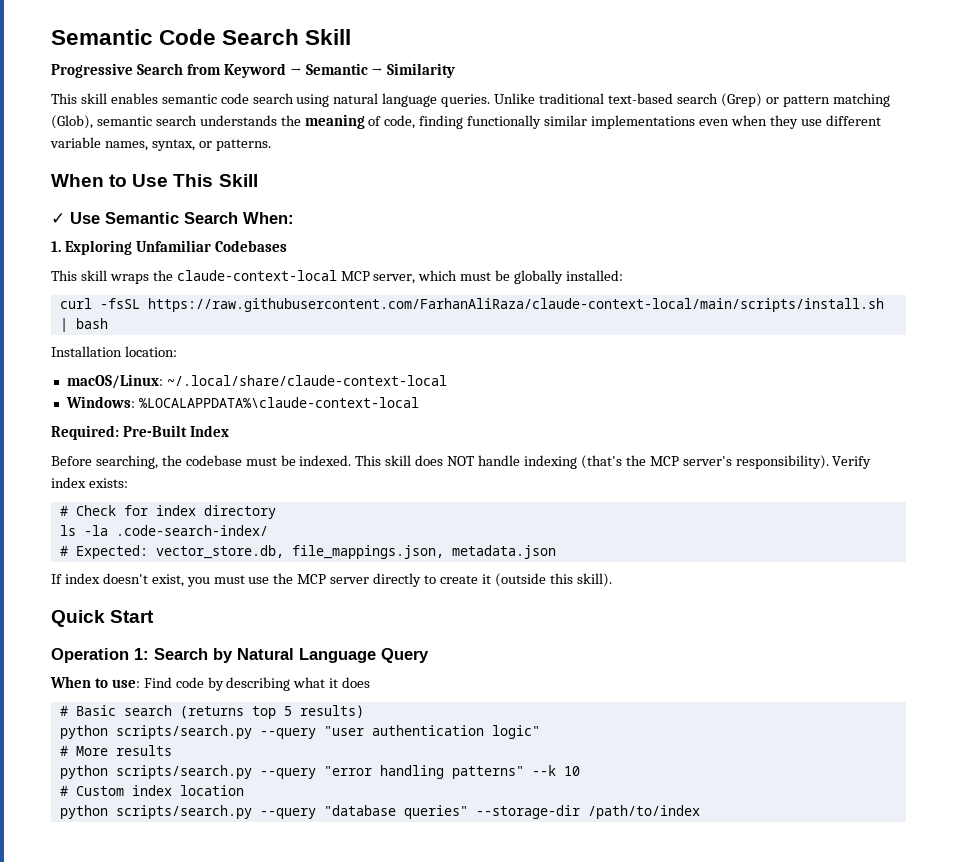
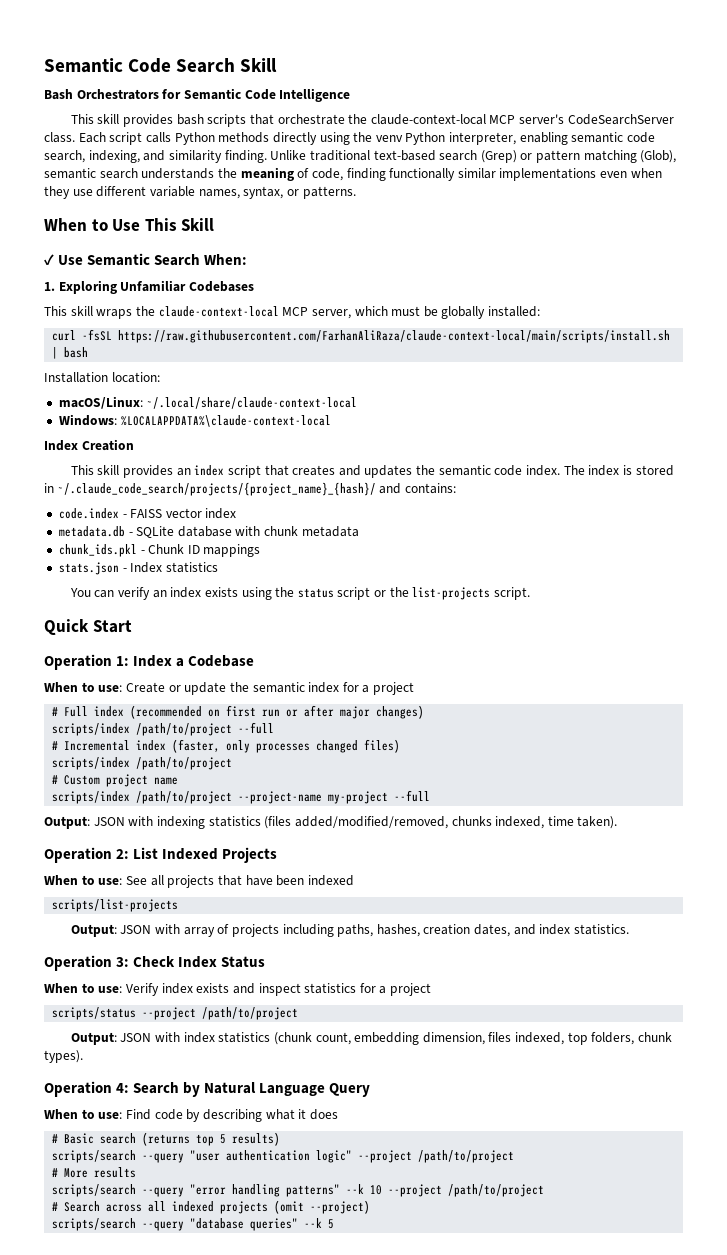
[51,63,456,78] [51,93,491,107] Progressive Search from Keyword → Semantic → Similarity // This skill enables semantic code search using natural language queries. -> [44,88,351,102] [70,114,674,127] [44,132,656,145] [44,150,267,163] Bash Orchestrators for Semantic Code Intelligence // This skill provides bash scripts that orchestrate the claude-context-local MCP server's CodeSearchServer class. Each script calls Python methods directly using the venv Python interpreter, enabling semantic code search, indexing, and similarity finding.
[51,425,229,440] [51,455,872,469] [51,477,128,488] [59,505,276,519] [59,525,268,536] [59,545,556,559] [51,573,612,587] [51,610,155,627] [51,648,149,663] Required: Pre-Built Index // Before searching, the codebase must be indexed. This skill does NOT handle indexing (that's the MCP server's responsibility). Verify index exists: // # Check for index directory // ls -la .code-search-index/ // # Expected: vector_store.db, file_mappings.json, metadata.json // If index doesn't exist, you must use the MCP server directly to create it (outside this skill). // Quick Start // Operation 1: -> [44,439,134,451] [70,465,674,478] [44,482,456,496] [58,508,237,519] [58,526,359,538] [58,544,261,557] [58,562,218,575] [69,587,531,600] [44,619,132,636] [44,654,255,670] [44,682,415,695] [52,705,425,719] [52,722,275,736] [52,739,401,753] [52,757,233,770] [52,774,179,787] [52,790,431,804] [44,816,618,829] [44,847,278,863] [44,875,354,888] [52,899,179,912] [70,924,630,937] [44,955,266,971] [44,983,432,996] [52,1007,299,1020] [70,1032,673,1045] [44,1050,83,1063] [44,1081,130,1097] Index Creation // This skill provides an index script that creates and updates the semantic code index. The index is stored in ~/.claude_code_search/projects/{project_name}_{hash}/ and contains: // code.index - FAISS vector index // metadata.db - SQLite database with chunk metadata // chunk_ids.pkl - Chunk ID mappings // stats.json - Index statistics // You can verify an index exists using the status script or the list-projects script. // Quick Start // Operation 1: Index a Codebase // When to use: Create or update the semantic index for a project // # Full index (recommended on first run or after major changes) // scripts/index /path/to/project --full // # Incremental index (faster, only processes changed files) // scripts/index /path/to/project // # Custom project name // scripts/index /path/to/project --project-name my-project --full // Output: JSON with indexing statistics (files added/modified/removed, chunks indexed, time taken). // Operation 2: List Indexed Projects // When to use: See all projects that have been indexed // scripts/list-projects // Output: JSON with array of projects including paths, hashes, creation dates, and index statistics. // Operation 3: Check Index Status // When to use: Verify index exists and inspect statistics for a project // scripts/status --project /path/to/project // Output: JSON with index statistics (chunk count, embedding dimension, files indexed, top folders, chunk types). // Operation 4:
[59,725,252,739] python scripts/search.py -> [52,1150,137,1163] scripts/search
(540, 732) none -> [358,1150,515,1163] --project /path/to/project
[59,765,252,779] python scripts/search.py -> [52,1184,137,1197] scripts/search
[59,785,244,796] [59,805,252,819] // # Custom index location // python scripts/search.py -> [388,1184,545,1197] [52,1200,371,1214] [52,1218,137,1231] --project /path/to/project // # Search across all indexed projects (omit --project) // scripts/search
[475,805,700,819] --storage-dir /path/to/index -> [304,1218,335,1229] --k 5

